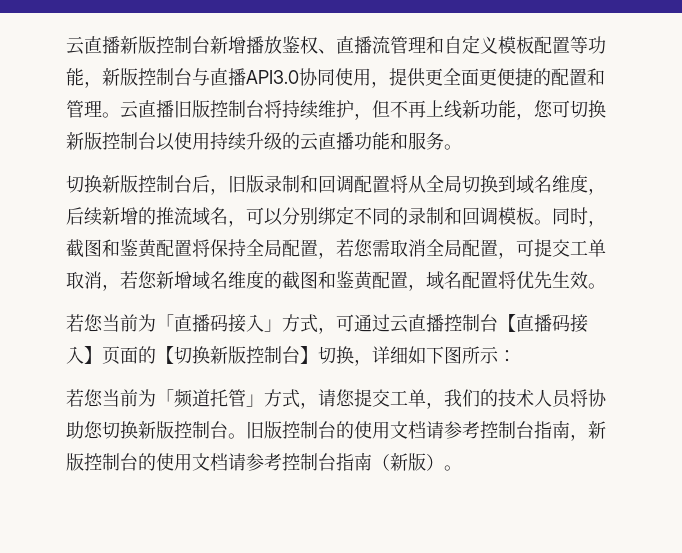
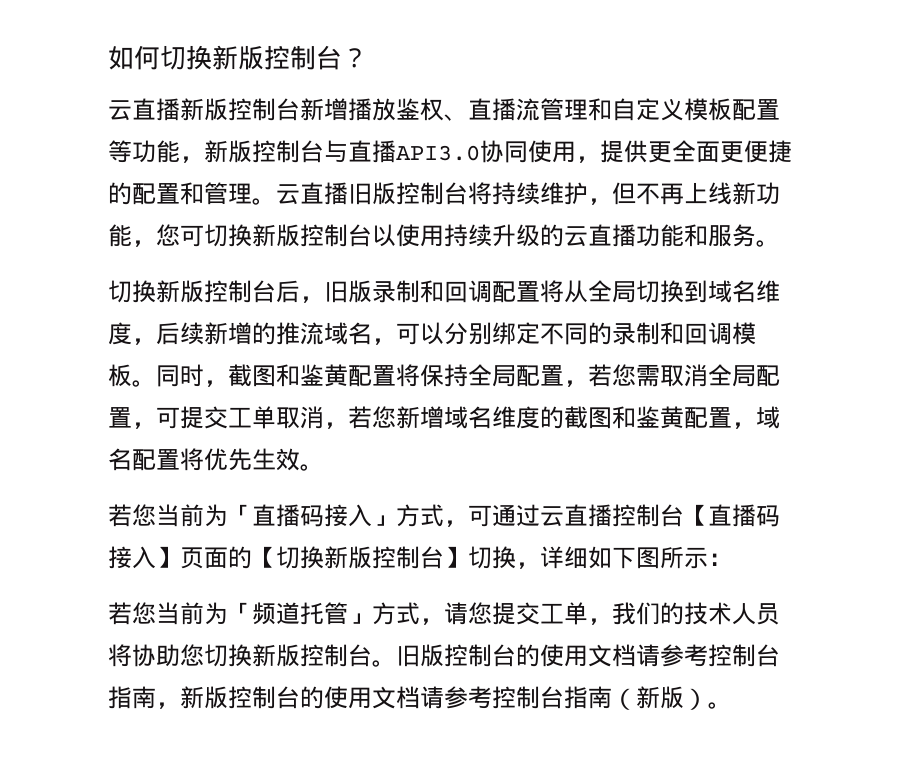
(66, 45) none -> [108,45,368,70] 如何切换新版控制台？ //

